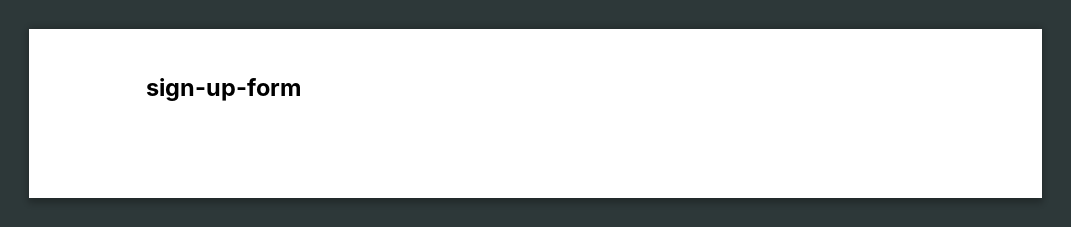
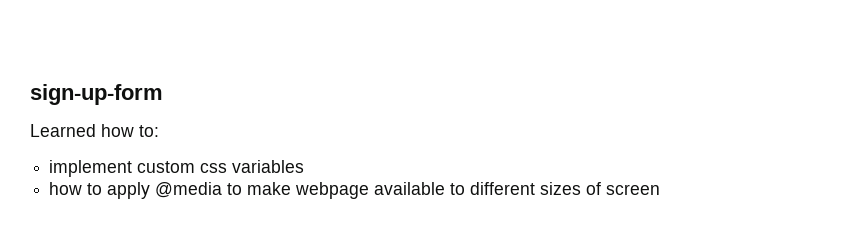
(301, 89) none -> [30,124,159,137] [49,160,305,177] [49,182,661,199] // Learned how to: // implement custom css variables // how to apply @media to make webpage available to different sizes of screen

